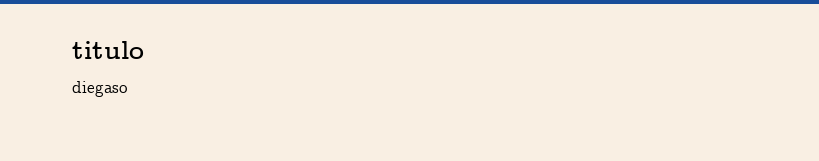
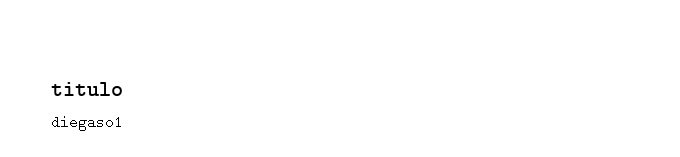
[72,81,128,97] diegaso -> [51,115,123,131] diegaso1

